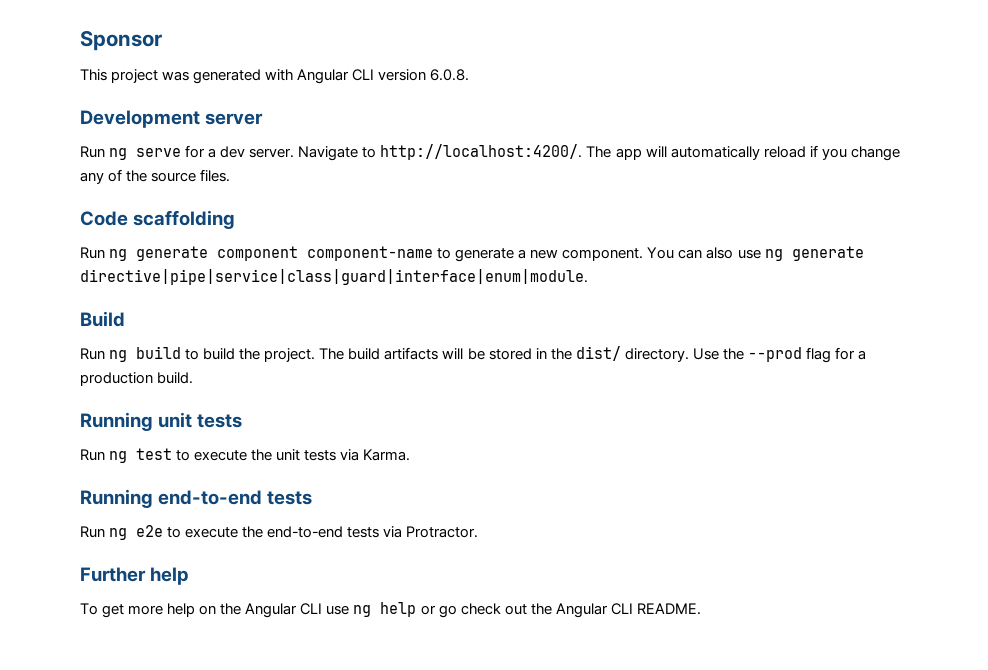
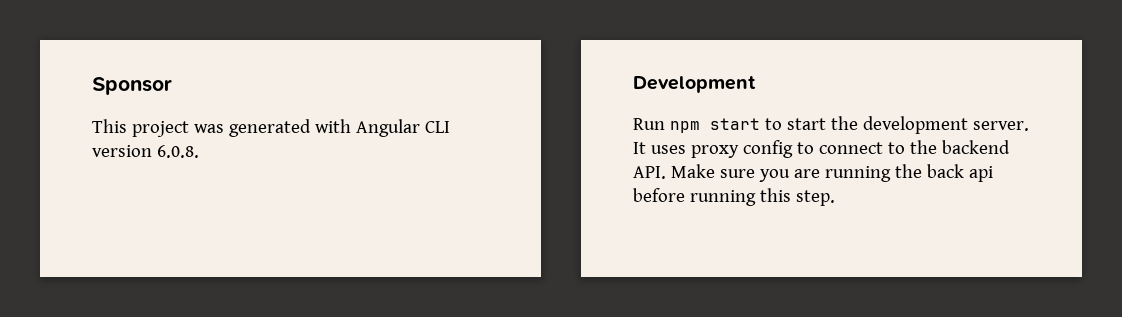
[205,113,264,125] [80,144,900,161] [80,169,231,184] [80,210,236,229] [80,246,864,262] [80,269,588,285] [80,311,125,327] [80,346,867,363] [80,372,194,386] [80,412,243,431] [80,448,411,463] [80,489,313,508] [80,525,479,540] [80,567,190,585] [80,602,701,618] server // Run ng serve for a dev server. Navigate to http://localhost:4200/. The app will automatically reload if you change any of the source files. // Code scaffolding // Run ng generate component component-name to generate a new component. You can also use ng generate directive|pipe|service|class|guard|interface|enum|module. // Build // Run ng build to build the project. The build artifacts will be stored in the dist/ directory. Use the --prod flag for a production build. // Running unit tests // Run ng test to execute the unit tests via Karma. // Running end-to-end tests // Run ng e2e to execute the end-to-end tests via Protractor. // Further help // To get more help on the Angular CLI use ng help or go check out the Angular CLI README. -> [633,116,1029,134] [633,140,1010,158] [633,164,993,182] [633,188,835,206] // Run npm start to start the development server. It uses proxy config to connect to the backend API. Make sure you are running the back api before running this step.

